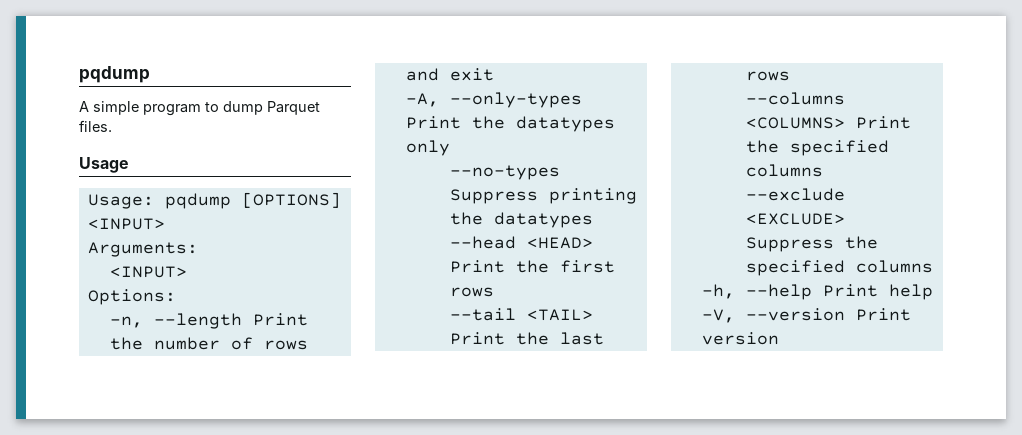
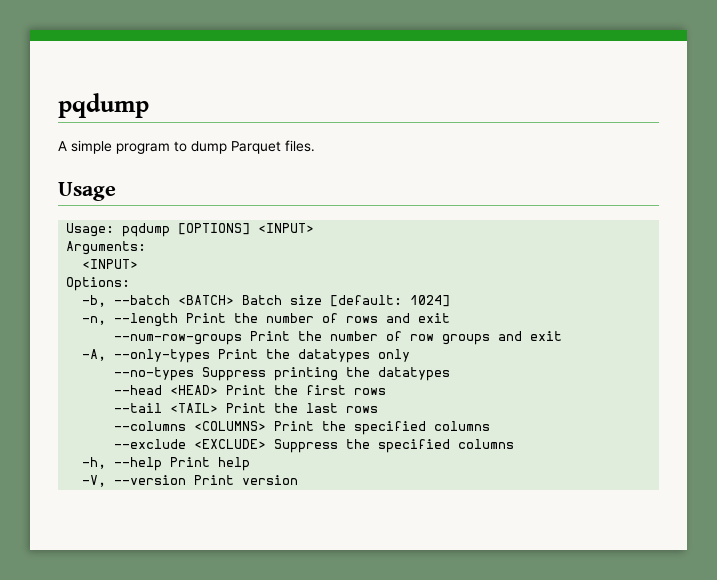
(176, 297) none -> [82,295,451,307] // -b, --batch <BATCH> Batch size [default: 1024]
(494, 74) none -> [114,331,563,345] // --num-row-groups Print the number of row groups and exit

